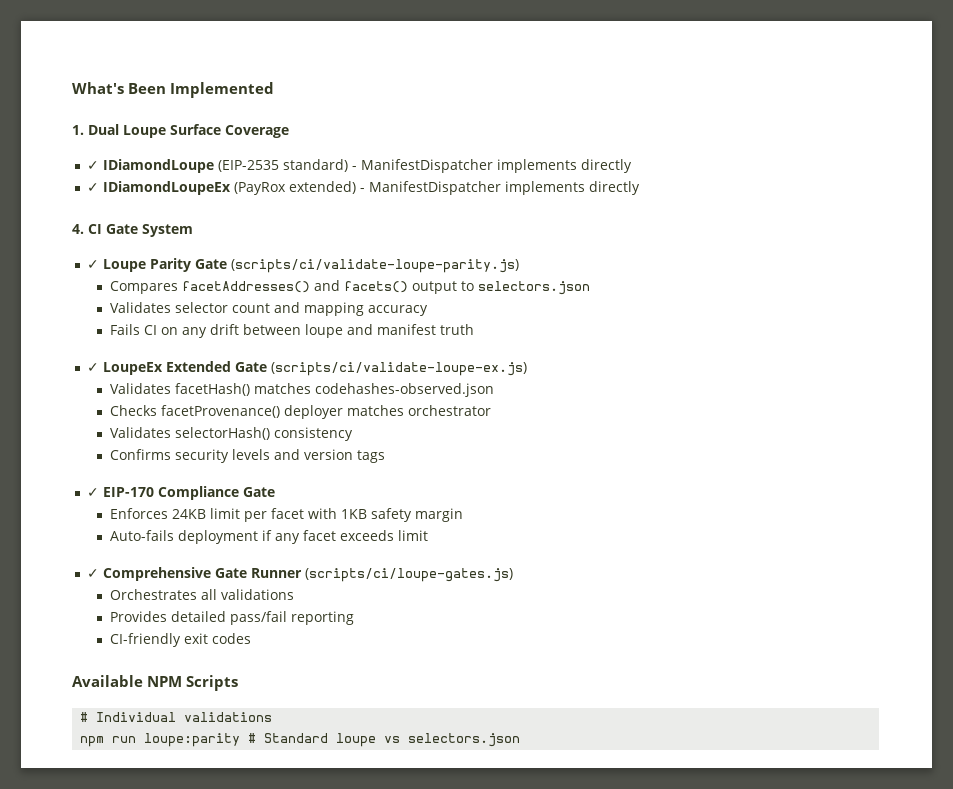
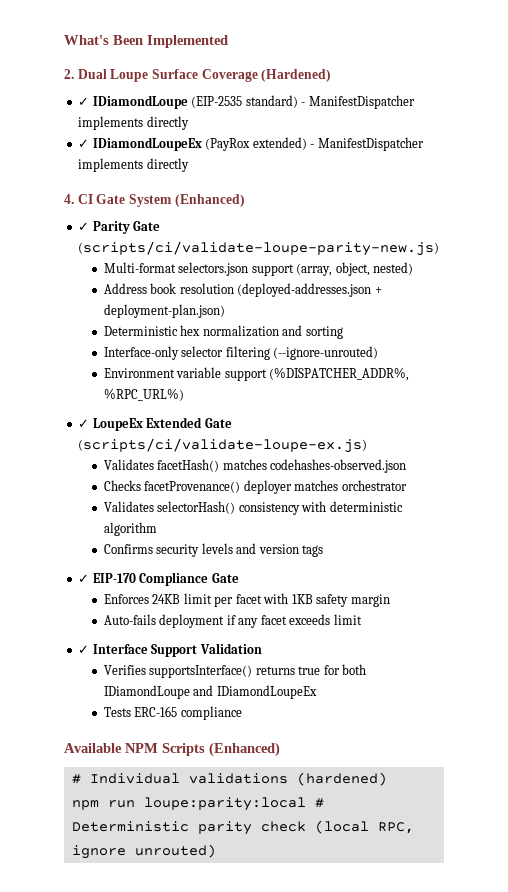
[72,125,84,135] 1. -> [64,69,74,79] 2.
(289, 131) none -> [261,69,332,82] (Hardened)
[87,259,147,272] // ✓ Loupe -> [174,194,245,207] [78,222,90,231] (Enhanced) // ✓
[231,259,520,273] [109,280,590,295] [109,302,428,316] [109,324,474,338] (scripts/ci/validate-loupe-parity.js) // Compares facetAddresses() and facets() output to selectors.json // Validates selector count and mapping accuracy // Fails CI on any drift between loupe and manifest truth -> [78,241,440,256] [103,262,414,276] [103,283,382,297] [103,304,225,318] [103,325,343,339] [103,346,379,360] [103,367,410,381] [103,388,184,401] (scripts/ci/validate-loupe-parity-new.js) // Multi-format selectors.json support (array, object, nested) // Address book resolution (deployed-addresses.json + deployment-plan.json) // Deterministic hex normalization and sorting // Interface-only selector filtering (--ignore-unrouted) // Environment variable support (%DISPATCHER_ADDR%, %RPC_URL%)
(353, 434) none -> [301,501,403,512] [103,522,157,536] with deterministic algorithm
[103,567,514,582] [109,589,294,600] [109,611,354,625] [109,633,251,647] Comprehensive Gate Runner (scripts/ci/loupe-gates.js) // Orchestrates all validations // Provides detailed pass/fail reporting // CI-friendly exit codes -> [92,643,262,657] [103,664,367,678] [103,685,317,699] [103,706,242,720] Interface Support Validation // Verifies supportsInterface() returns true for both IDiamondLoupe and IDiamondLoupeEx // Tests ERC-165 compliance
(238, 683) none -> [209,742,280,757] (Enhanced)
(273, 717) none -> [296,772,387,786] (hardened)
[144,733,521,747] loupe:parity # Standard loupe vs selectors.json -> [143,797,324,811] [71,820,414,835] [71,844,216,859] loupe:parity:local # Deterministic parity check (local RPC, ignore unrouted)

